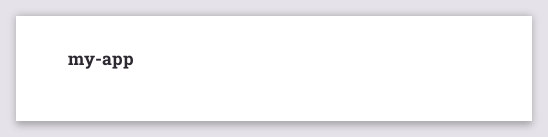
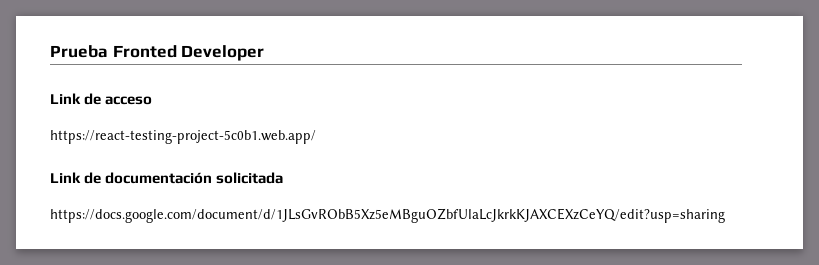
[68,55,134,69] my-app -> [50,45,265,61] [50,93,153,105] [50,130,316,144] [50,172,284,184] [50,208,725,223] Prueba Fronted Developer // Link de acceso // https://react-testing-project-5c0b1.web.app/ // Link de documentación solicitada // https://docs.google.com/document/d/1JLsGvRObB5Xz5eMBguOZbfUlaLcJkrkKJAXCEXzCeYQ/edit?usp=sharing

